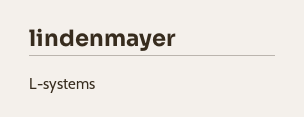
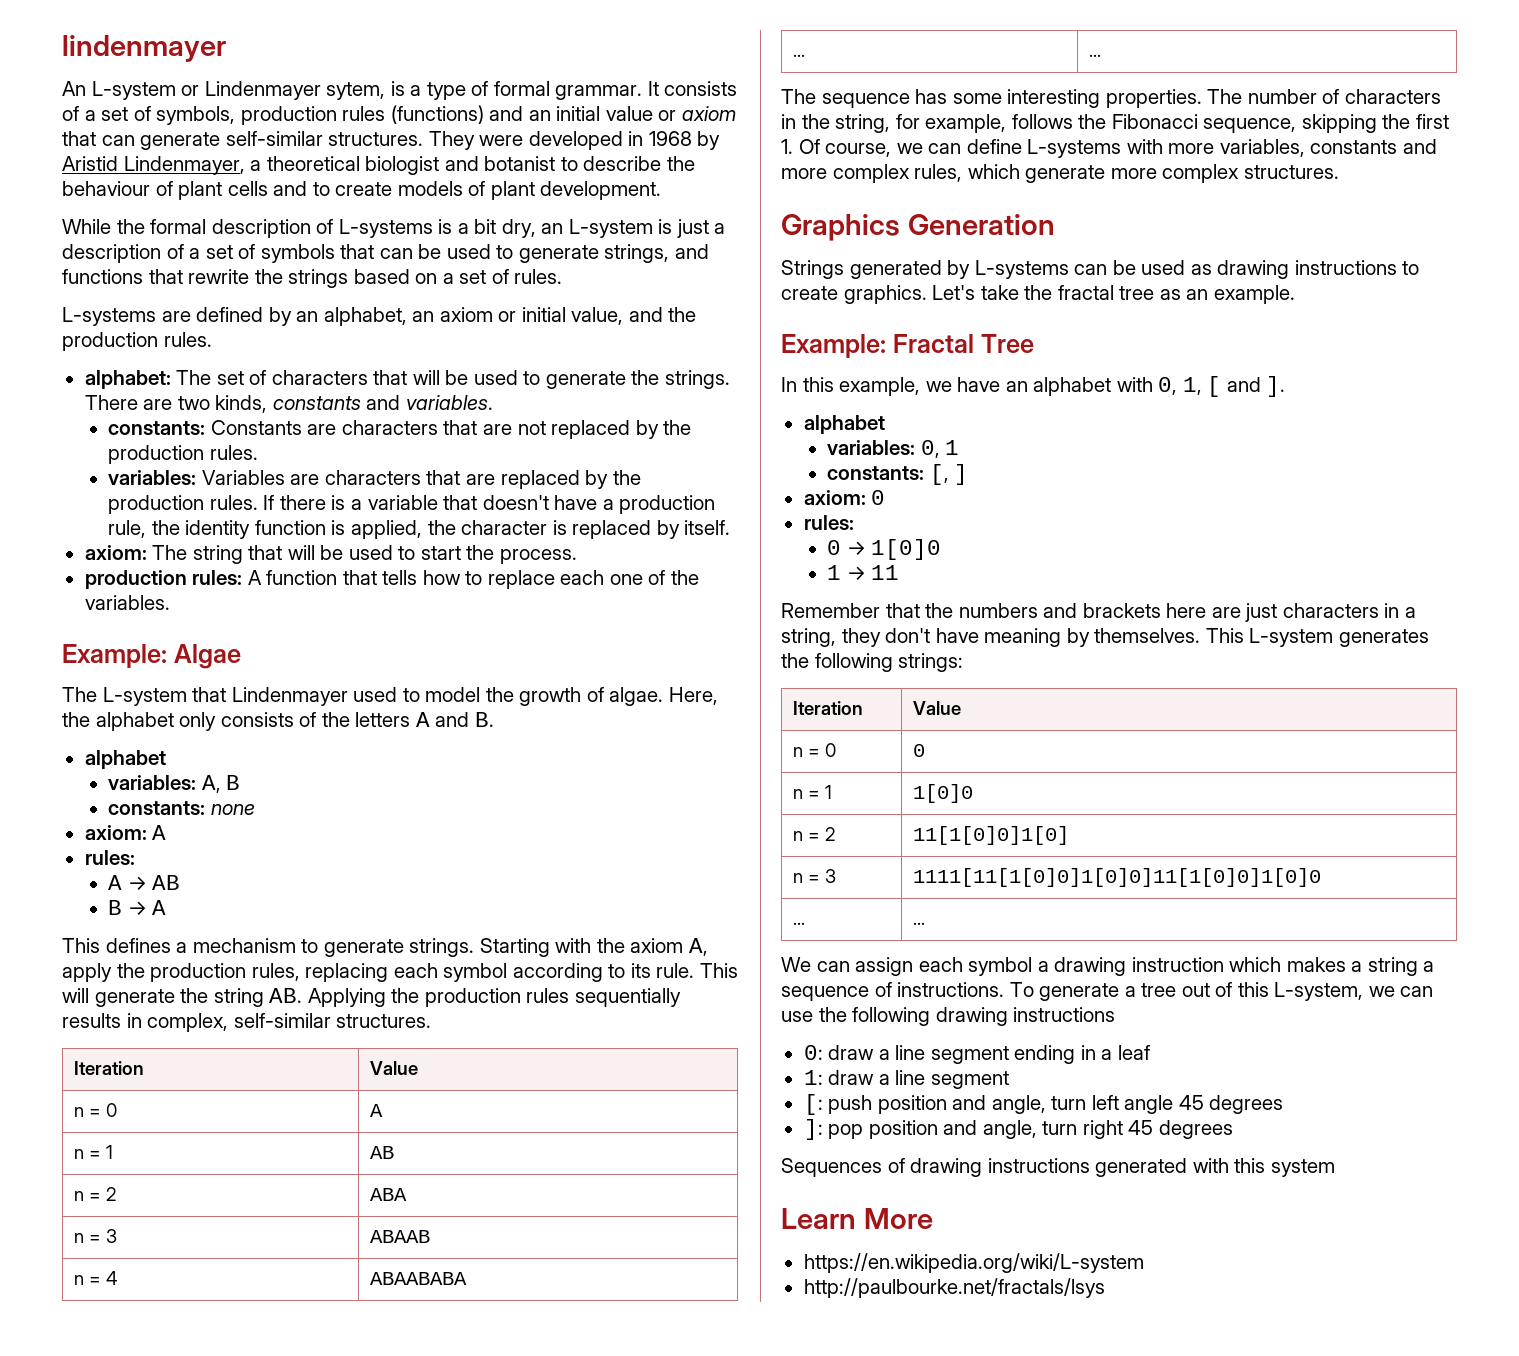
[29,78,95,93] L-systems -> [62,81,738,100] [62,105,736,125] [62,131,721,150] [62,156,695,175] [62,181,662,200] [62,219,726,238] [62,244,709,263] [62,269,563,288] [62,307,697,326] [62,332,212,351] [84,370,730,389] [84,395,493,413] [108,420,692,439] [108,445,258,464] [108,470,641,489] [108,495,716,514] [108,520,731,539] [84,545,577,564] [84,570,699,589] [84,595,170,610] [62,644,241,669] [62,687,718,706] [62,712,494,731] [84,750,166,769] [108,775,241,793] [108,801,255,815] [84,825,167,840] [84,850,135,865] [108,875,181,890] [108,900,167,915] [62,938,708,957] [62,963,738,982] [62,988,681,1007] [62,1013,432,1032] [73,1061,144,1075] [369,1061,418,1075] [73,1103,117,1117] [369,1104,383,1117] [73,1145,113,1159] [369,1146,394,1159] [73,1187,116,1201] [369,1188,407,1201] [73,1229,117,1243] [369,1230,430,1243] [73,1271,117,1285] [369,1272,467,1285] [792,54,805,57] [1088,54,1101,57] [781,89,1441,108] [781,114,1449,133] [781,139,1437,158] [781,164,1339,183] [781,214,1055,241] [781,260,1420,279] [781,285,1295,304] [781,334,1034,358] [781,376,1286,397] [803,415,885,434] [827,440,960,458] [827,464,969,485] [803,490,886,505] [803,515,854,530] [827,539,942,560] [827,565,900,580] [781,603,1416,622] [781,628,1429,647] [781,653,964,672] [792,701,863,715] [912,701,961,715] [792,743,836,757] [912,744,925,757] [792,785,832,799] [912,784,973,803] [792,827,835,841] [912,826,1069,845] [792,869,836,883] [912,868,1321,887] [792,922,805,925] [912,922,925,925] [781,957,1435,976] [781,982,1434,1001] [781,1007,1116,1026] [803,1045,1150,1064] [803,1070,1009,1089] [803,1094,1284,1115] [803,1119,1233,1140] [781,1158,1335,1177] [781,1208,933,1229] [803,1253,1144,1273] [803,1278,1105,1298] An L-system or Lindenmayer sytem, is a type of formal grammar. It consists of a set of symbols, production rules (functions) and an initial value or axiom that can generate self-similar structures. They were developed in 1968 by Aristid Lindenmayer, a theoretical biologist and botanist to describe the behaviour of plant cells and to create models of plant development. // While the formal description of L-systems is a bit dry, an L-system is just a description of a set of symbols that can be used to generate strings, and functions that rewrite the strings based on a set of rules. // L-systems are defined by an alphabet, an axiom or initial value, and the production rules. // alphabet: The set of characters that will be used to generate the strings. There are two kinds, constants and variables. // constants: Constants are characters that are not replaced by the production rules. // variables: Variables are characters that are replaced by the production rules. If there is a variable that doesn't have a production rule, the identity function is applied, the character is replaced by itself. // axiom: The string that will be used to start the process. // production rules: A function that tells how to replace each one of the variables. // Example: Algae // The L-system that Lindenmayer used to model the growth of algae. Here, the alphabet only consists of the letters A and B. // alphabet // variables: A, B // constants: none // axiom: A // rules: // A → AB // B → A // This defines a mechanism to generate strings. Starting with the axiom A, apply the production rules, replacing each symbol according to its rule. This will generate the string AB. Applying the production rules sequentially results in complex, self-similar structures. // Iteration | Value // n = 0 | A // n = 1 | AB // n = 2 | ABA // n = 3 | ABAAB // n = 4 | ABAABABA // ... | ... // The sequence has some interesting properties. The number of characters in the string, for example, follows the Fibonacci sequence, skipping the first 1. Of course, we can define L-systems with more variables, constants and more complex rules, which generate more complex structures. // Graphics Generation // Strings generated by L-systems can be used as drawing instructions to create graphics. Let's take the fractal tree as an example. // Example: Fractal Tree // In this example, we have an alphabet with 0, 1, [ and ]. // alphabet // variables: 0, 1 // constants: [, ] // axiom: 0 // rules: // 0 → 1[0]0 // 1 → 11 // Remember that the numbers and brackets here are just characters in a string, they don't have meaning by themselves. This L-system generates the following strings: // Iteration | Value // n = 0 | 0 // n = 1 | 1[0]0 // n = 2 | 11[1[0]0]1[0] // n = 3 | 1111[11[1[0]0]1[0]0]11[1[0]0]1[0]0 // ... | ... // We can assign each symbol a drawing instruction which makes a string a sequence of instructions. To generate a tree out of this L-system, we can use the following drawing instructions // 0: draw a line segment ending in a leaf // 1: draw a line segment // [: push position and angle, turn left angle 45 degrees // ]: pop position and angle, turn right 45 degrees // Sequences of drawing instructions generated with this system // Learn More // https://en.wikipedia.org/wiki/L-system // http://paulbourke.net/fractals/lsys

